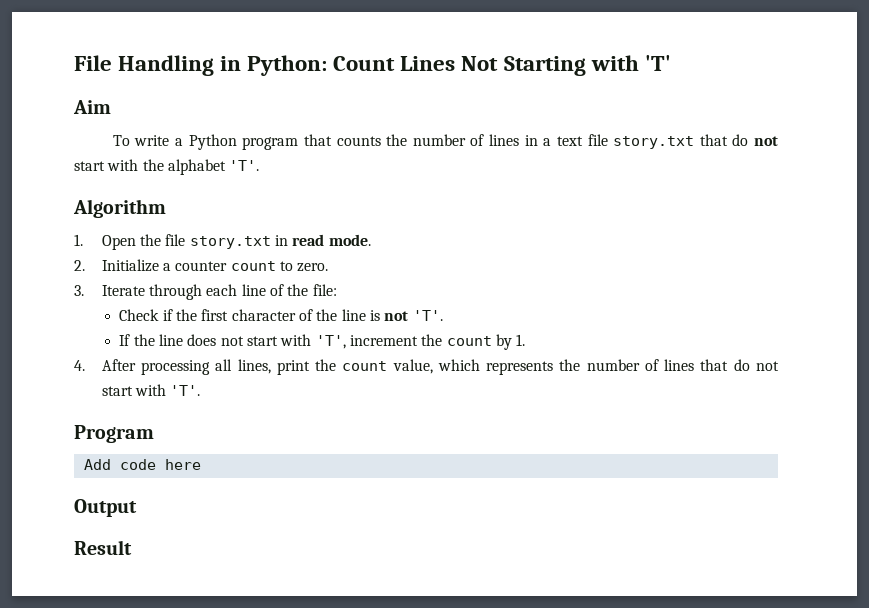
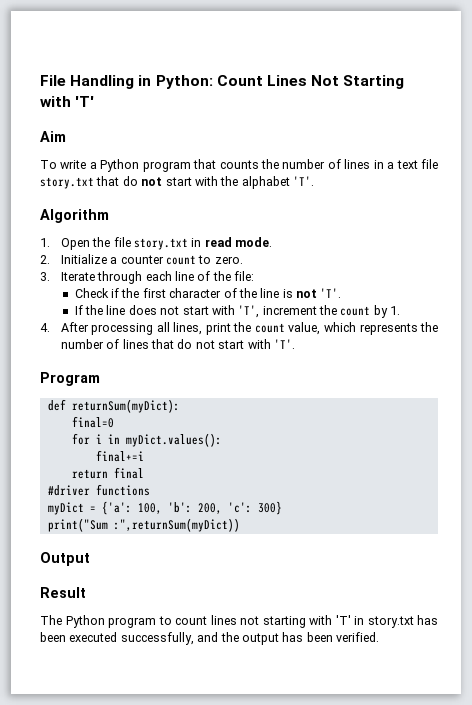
[83,459,201,470] [74,499,137,517] [74,540,132,555] Add code here // Output // Result -> [47,399,180,413] [71,416,114,428] [71,433,222,447] [95,450,144,462] [71,467,144,479] [47,484,150,496] [47,501,282,515] [47,518,240,532] [40,552,90,566] [40,587,86,598] [40,615,438,628] [40,632,379,645] def returnSum(myDict): // final=0 // for i in myDict.values(): // final+=i // return final // #driver functions // myDict = {'a': 100, 'b': 200, 'c': 300} // print("Sum :",returnSum(myDict)) // Output // Result // The Python program to count lines not starting with 'T' in story.txt has been executed successfully, and the output has been verified.

